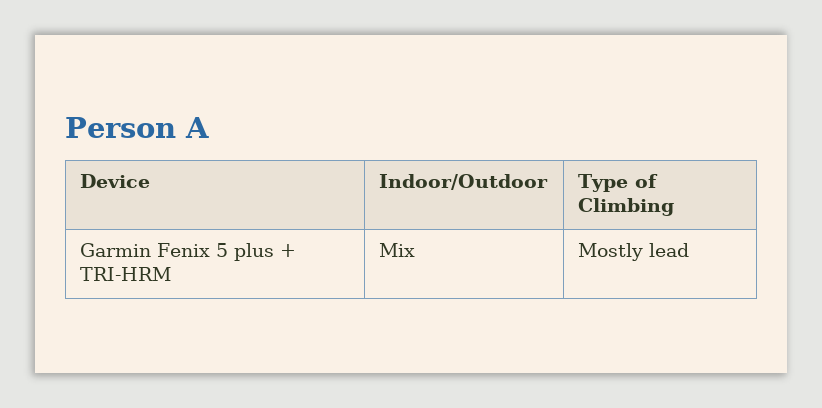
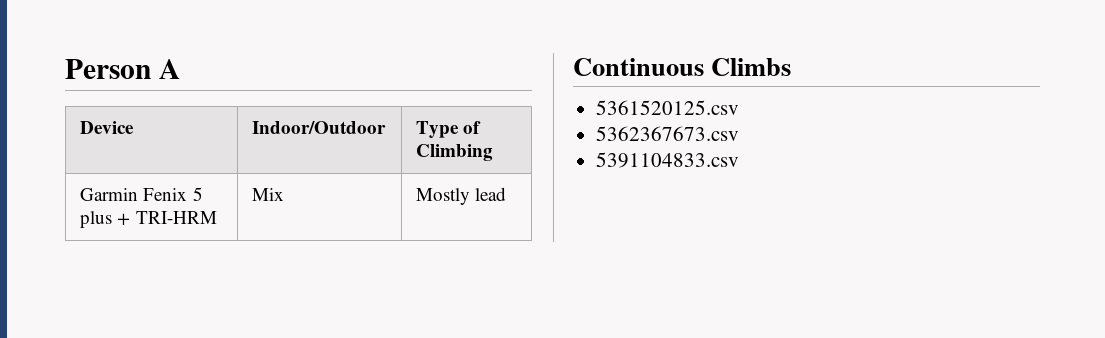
(689, 250) none -> [573,58,792,76] [596,100,740,115] [596,126,740,141] [596,152,740,168] // Continuous Climbs // 5361520125.csv // 5362367673.csv // 5391104833.csv

